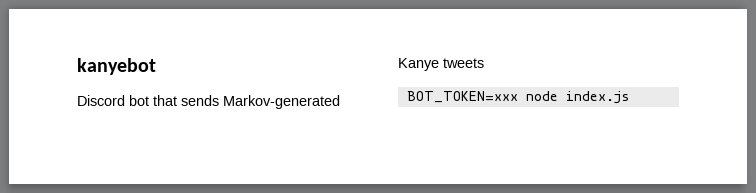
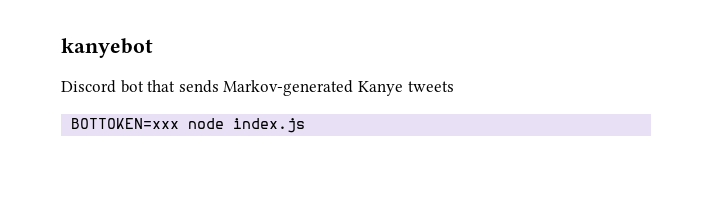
[406,91,518,103] BOT_TOKEN=xxx -> [71,118,180,129] BOTTOKEN=xxx

